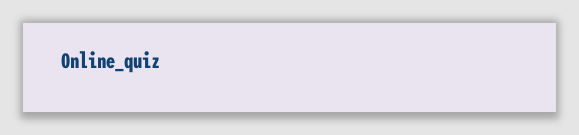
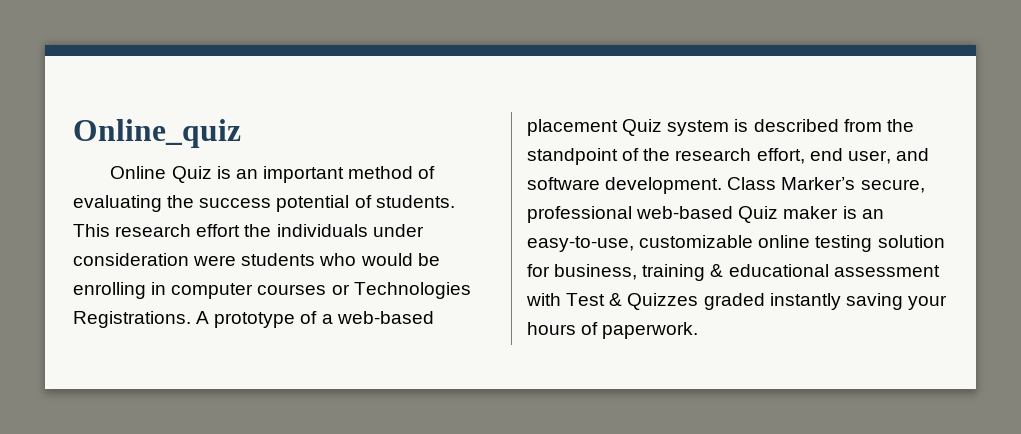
(160, 62) none -> [110,166,436,183] [73,195,455,212] [73,224,424,237] [73,253,440,266] [73,282,471,299] [73,311,434,328] [527,119,914,136] [527,148,929,165] [527,177,925,194] [527,206,884,223] [527,235,945,252] [527,264,940,281] [526,293,947,310] [527,322,699,339] // Online Quiz is an important method of evaluating the success potential of students. This research effort the individuals under consideration were students who would be enrolling in computer courses or Technologies Registrations. A prototype of a web-based placement Quiz system is described from the standpoint of the research effort, end user, and software development. Class Marker’s secure, professional web-based Quiz maker is an easy-to-use, customizable online testing solution for business, training & educational assessment with Test & Quizzes graded instantly saving your hours of paperwork.

